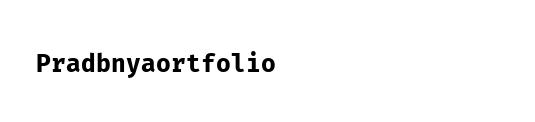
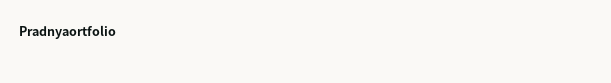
[36,51,276,78] Pradbnyaortfolio -> [19,25,116,39] Pradnyaortfolio

